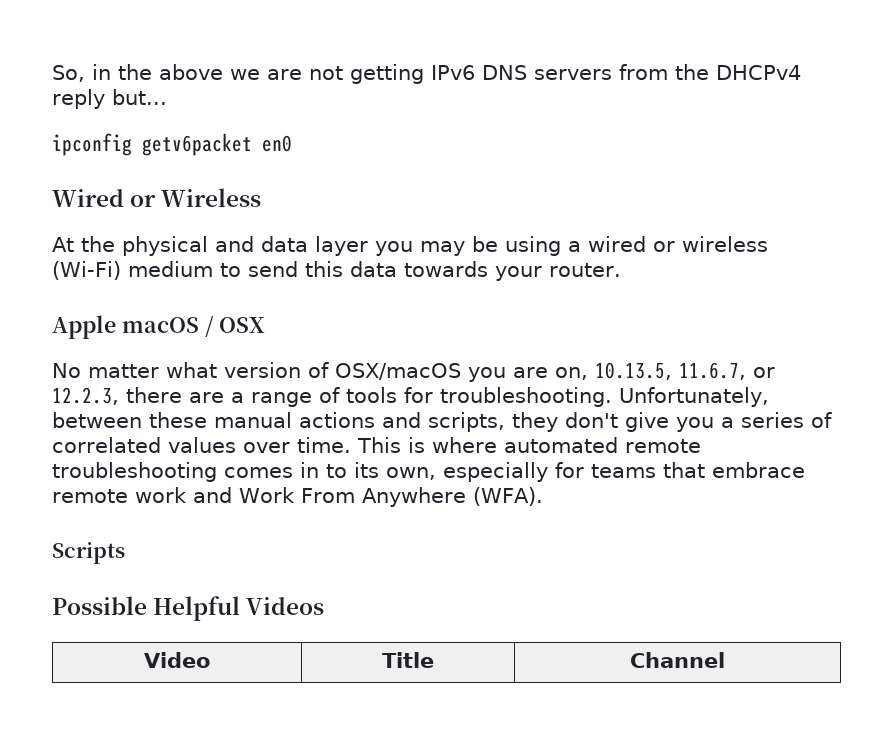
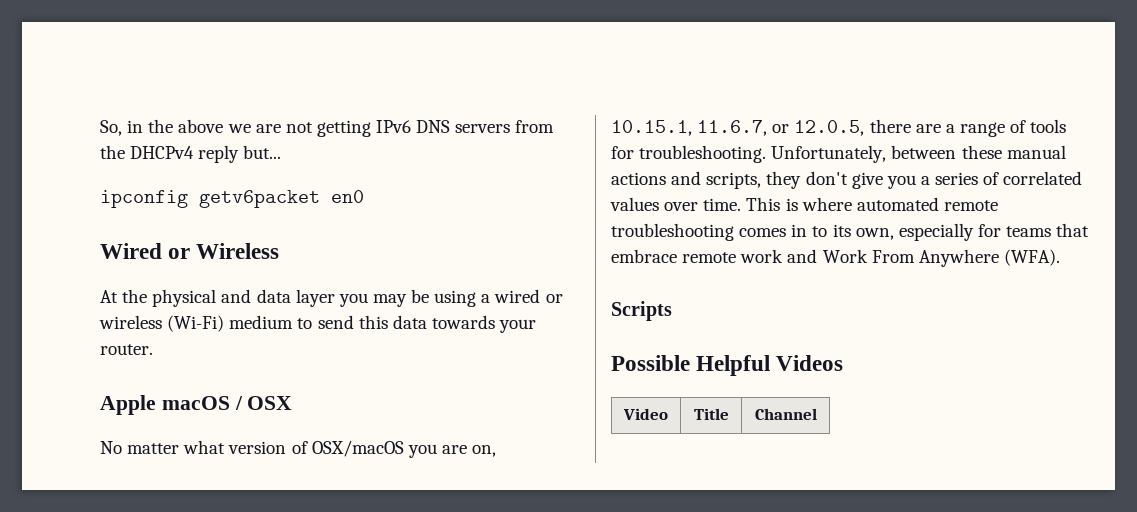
[595,362,672,380] 10.13.5, -> [611,120,692,136] 10.15.1,
[52,387,119,405] 12.2.3, -> [794,120,865,136] 12.0.5,

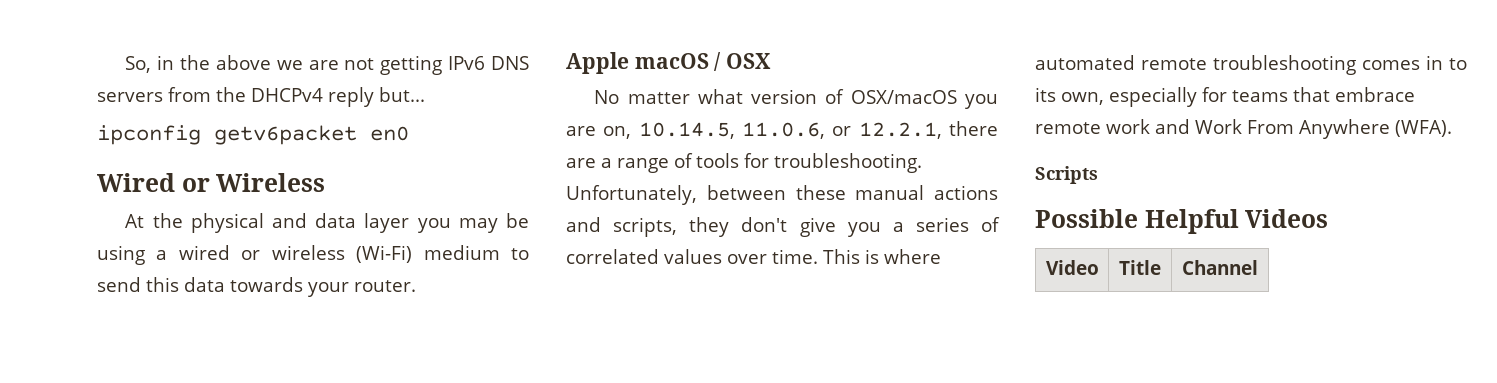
[611,120,865,136] 10.15.1, 11.6.7, or 12.0.5, -> [638,122,942,139] 10.14.5, 11.0.6, or 12.2.1,

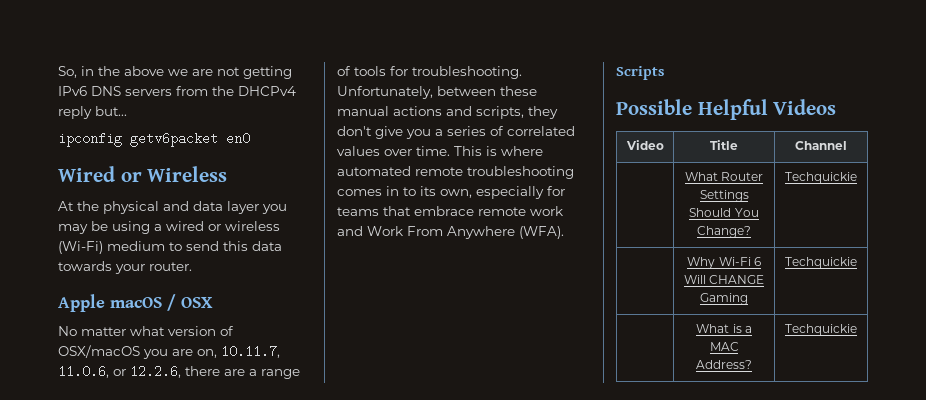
[638,122,735,139] 10.14.5, -> [221,345,280,358] 10.11.7,
[858,122,942,139] 12.2.1, -> [130,365,181,378] 12.2.6,
(1258, 267) none -> [684,172,764,181] [699,190,749,202] [689,208,759,217] [697,226,751,238] [785,172,857,184] [687,257,761,269] [683,275,765,284] [700,293,748,305] [785,257,857,269] [696,324,752,333] [709,342,739,351] [696,360,752,369] [785,324,857,336] // | What Router Settings Should You Change? | Techquickie // | Why Wi-Fi 6 Will CHANGE Gaming | Techquickie // | What is a MAC Address? | Techquickie

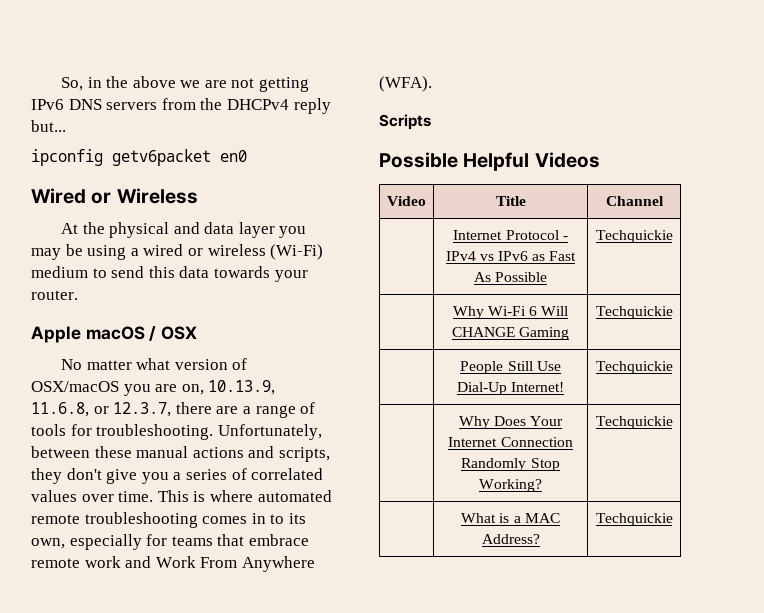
[221,345,280,358] [58,365,181,378] 10.11.7, 11.0.6, or 12.2.6, -> [208,380,276,395] [31,402,172,417] 10.13.9, 11.6.8, or 12.3.7,
[684,172,764,181] [699,190,749,202] [689,208,759,217] [697,226,751,238] What Router Settings Should You Change? -> [453,230,568,240] [445,251,577,261] [473,272,548,282] Internet Protocol - IPv4 vs IPv6 as Fast As Possible
(857, 263) none -> [460,361,561,374] [456,382,565,395] [595,361,673,374] [458,416,564,429] [448,437,573,447] [461,458,560,471] [479,479,542,492] [595,416,673,429] // | People Still Use Dial-Up Internet! | Techquickie // | Why Does Your Internet Connection Randomly Stop Working? | Techquickie

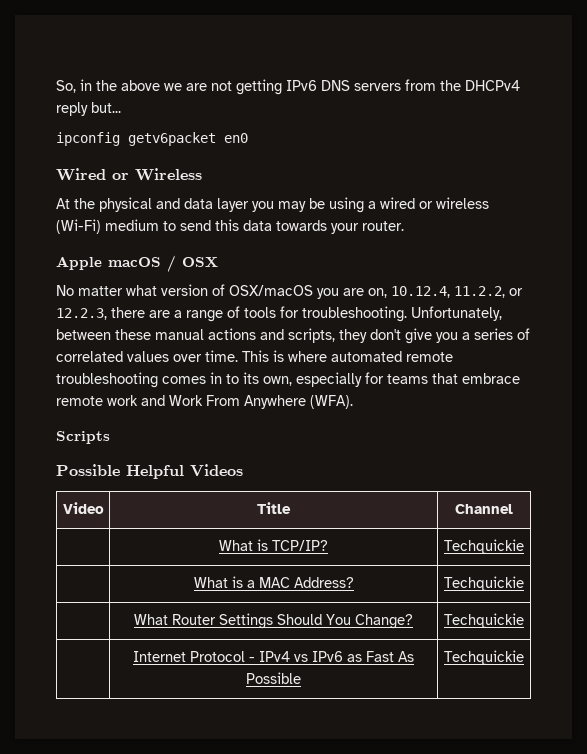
[208,380,276,395] [31,402,172,417] 10.13.9, 11.6.8, or 12.3.7, -> [391,286,523,298] [56,308,107,320] 10.12.4, 11.2.2, or 12.2.3,
(664, 201) none -> [219,539,328,551] [444,539,524,554] [193,576,354,588] [444,576,524,591] [134,613,414,629] [444,613,524,628] // | What is TCP/IP? | Techquickie // | What is a MAC Address? | Techquickie // | What Router Settings Should You Change? | Techquickie
[452,306,569,319] [451,327,570,340] [595,306,673,319] [460,361,561,374] [456,382,565,395] [595,361,673,374] [458,416,564,429] [448,437,573,447] [461,458,560,471] [479,479,542,492] [595,416,673,429] [461,513,560,523] [481,534,540,544] [595,513,673,526] // | Why Wi-Fi 6 Will CHANGE Gaming | Techquickie // | People Still Use Dial-Up Internet! | Techquickie // | Why Does Your Internet Connection Randomly Stop Working? | Techquickie // | What is a MAC Address? | Techquickie -> (524, 657) none

